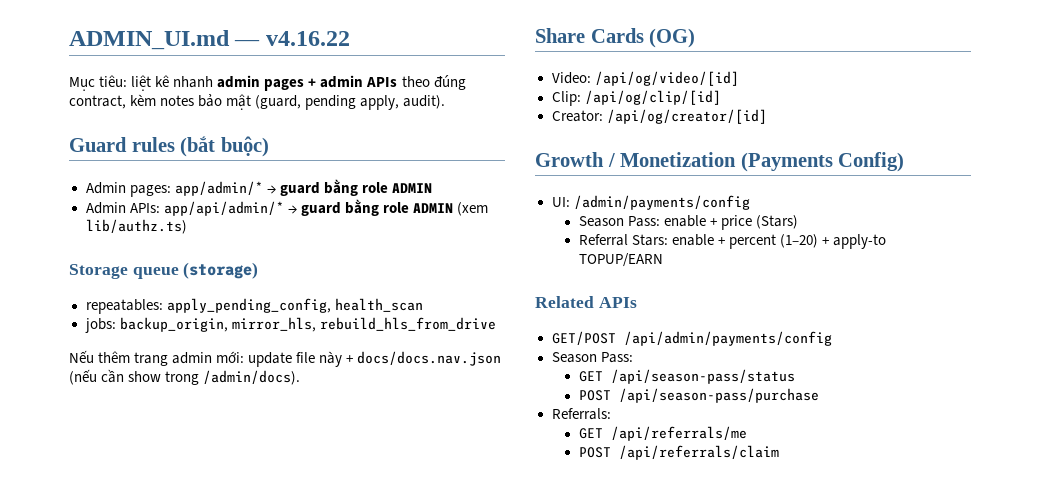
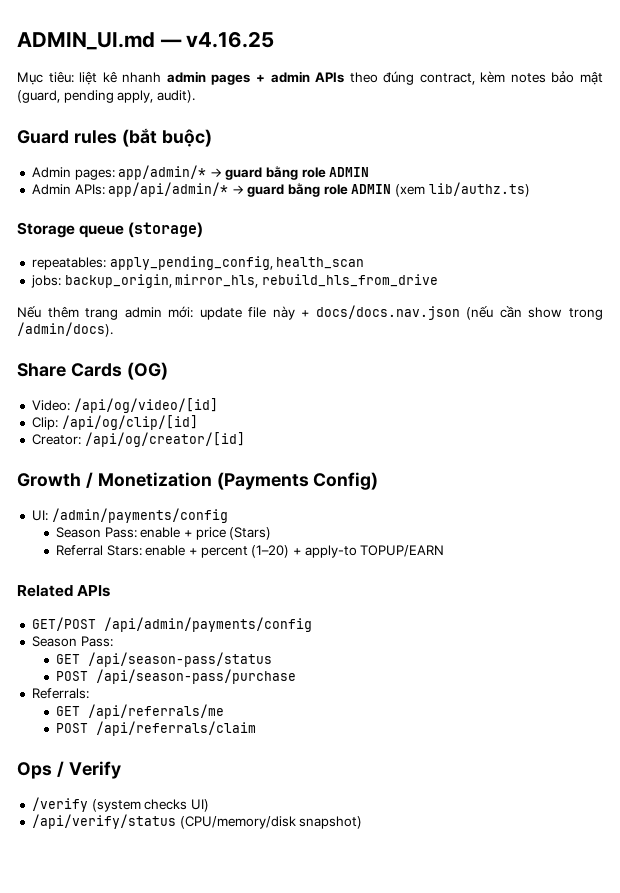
[265,31,350,46] v4.16.22 -> [186,31,275,48] v4.16.25
(779, 452) none -> [17,761,121,779] [31,797,209,812] [31,814,363,829] // Ops / Verify // /verify (system checks UI) // /api/verify/status (CPU/memory/disk snapshot)

